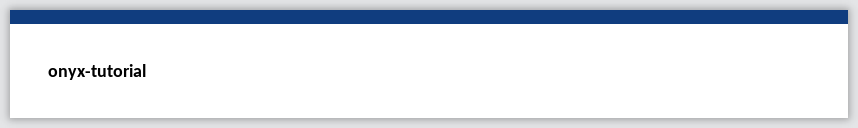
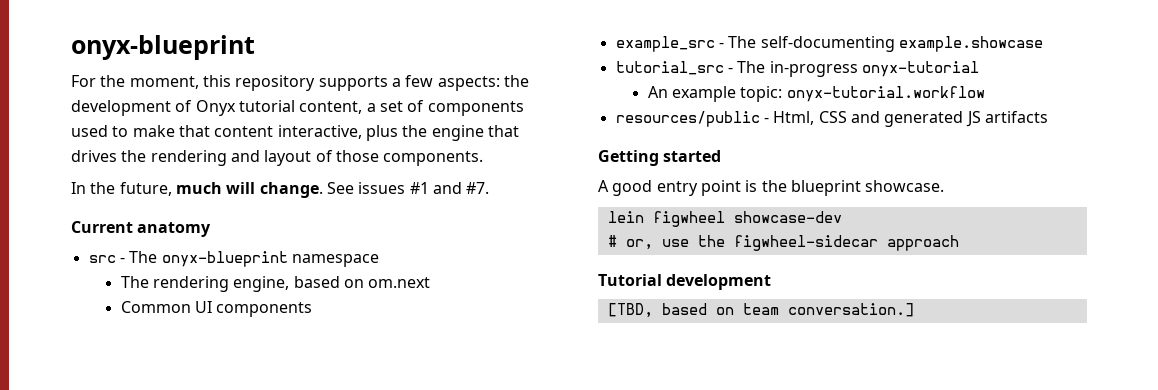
[48,64,146,80] onyx-tutorial -> [71,35,255,60] [71,75,529,91] [71,100,524,116] [71,125,519,141] [71,150,484,166] [71,182,490,198] [71,221,212,237] [88,251,379,267] [120,276,431,292] [120,301,313,317] [615,36,1043,52] [615,61,979,77] [647,86,985,102] [615,111,1048,127] [598,150,722,166] [598,180,945,196] [607,211,842,227] [607,235,959,251] [598,274,772,290] [607,303,914,318] onyx-blueprint // For the moment, this repository supports a few aspects: the development of Onyx tutorial content, a set of components used to make that content interactive, plus the engine that drives the rendering and layout of those components. // In the future, much will change. See issues #1 and #7. // Current anatomy // src - The onyx-blueprint namespace // The rendering engine, based on om.next // Common UI components // example_src - The self-documenting example.showcase // tutorial_src - The in-progress onyx-tutorial // An example topic: onyx-tutorial.workflow // resources/public - Html, CSS and generated JS artifacts // Getting started // A good entry point is the blueprint showcase. // lein figwheel showcase-dev // # or, use the figwheel-sidecar approach // Tutorial development // [TBD, based on team conversation.]

